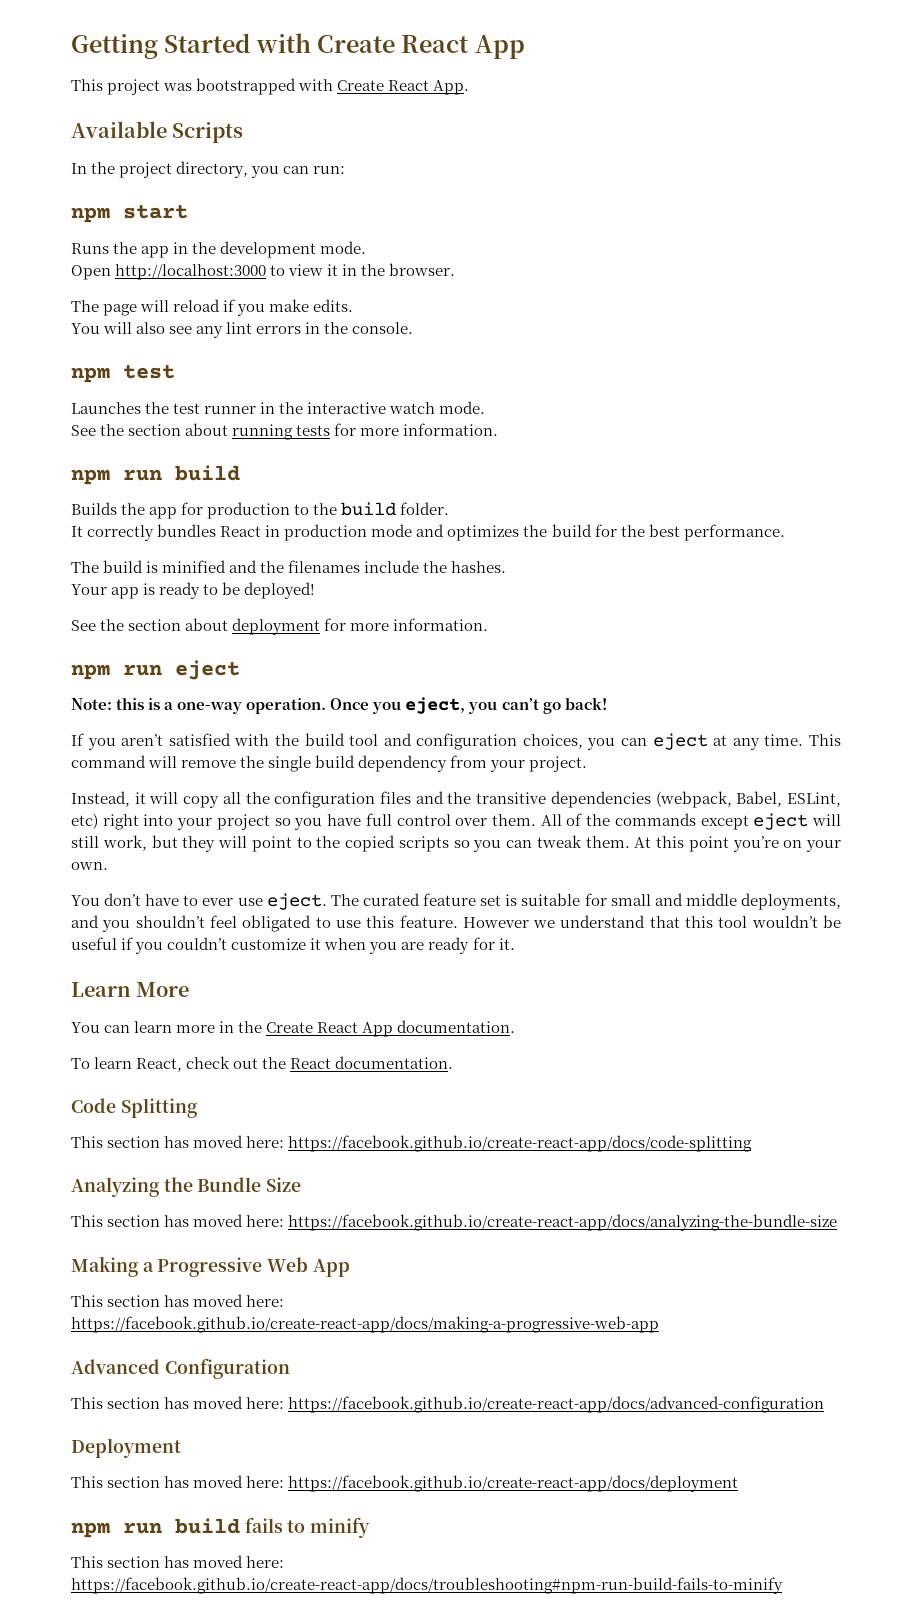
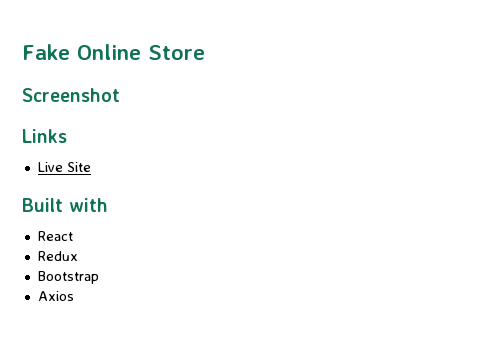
[71,33,525,59] [71,78,470,95] [71,121,244,143] [71,161,346,178] [71,205,188,223] [71,241,367,258] [71,263,456,280] [71,299,354,316] [71,322,414,338] [71,365,175,383] [71,401,486,414] [71,423,499,440] [71,465,240,485] [71,502,450,519] [71,524,785,541] [71,560,507,573] [71,582,316,599] [71,618,489,635] [71,660,240,680] [71,697,607,714] [71,733,842,750] [71,755,588,772] [71,791,841,808] [71,813,841,830] [71,835,841,852] [71,862,108,870] [71,893,842,910] [71,915,841,932] [71,937,515,954] [71,982,190,997] [71,1020,516,1037] [71,1056,454,1072] [71,1098,198,1118] [71,1135,753,1152] [71,1177,302,1197] [71,1214,838,1231] [71,1256,350,1277] [71,1294,285,1307] [71,1316,659,1333] [71,1358,290,1379] [71,1396,825,1413] [71,1438,181,1458] [71,1475,739,1492] [71,1517,371,1538] [71,1555,285,1568] [71,1577,783,1594] Getting Started with Create React App // This project was bootstrapped with Create React App. // Available Scripts // In the project directory, you can run: // npm start // Runs the app in the development mode. // Open http://localhost:3000 to view it in the browser. // The page will reload if you make edits. // You will also see any lint errors in the console. // npm test // Launches the test runner in the interactive watch mode. // See the section about running tests for more information. // npm run build // Builds the app for production to the build folder. // It correctly bundles React in production mode and optimizes the build for the best performance. // The build is minified and the filenames include the hashes. // Your app is ready to be deployed! // See the section about deployment for more information. // npm run eject // Note: this is a one-way operation. Once you eject, you can’t go back! // If you aren’t satisfied with the build tool and configuration choices, you can eject at any time. This command will remove the single build dependency from your project. // Instead, it will copy all the configuration files and the transitive dependencies (webpack, Babel, ESLint, etc) right into your project so you have full control over them. All of the commands except eject will still work, but they will point to the copied scripts so you can tweak them. At this point you’re on your own. // You don’t have to ever use eject. The curated feature set is suitable for small and middle deployments, and you shouldn’t feel obligated to use this feature. However we understand that this tool wouldn’t be useful if you couldn’t customize it when you are ready for it. // Learn More // You can learn more in the Create React App documentation. // To learn React, check out the React documentation. // Code Splitting // This section has moved here: https://facebook.github.io/create-react-app/docs/code-splitting // Analyzing the Bundle Size // This section has moved here: https://facebook.github.io/create-react-app/docs/analyzing-the-bundle-size // Making a Progressive Web App // This section has moved here: https://facebook.github.io/create-react-app/docs/making-a-progressive-web-app // Advanced Configuration // This section has moved here: https://facebook.github.io/create-react-app/docs/advanced-configuration // Deployment // This section has moved here: https://facebook.github.io/create-react-app/docs/deployment // npm run build fails to minify // This section has moved here: https://facebook.github.io/create-react-app/docs/troubleshooting#npm-run-build-fails-to-minify -> [22,44,205,60] [22,88,120,102] [22,129,67,143] [37,162,91,172] [22,198,108,212] [37,231,73,241] [37,251,78,261] [37,271,99,284] [37,291,74,301] Fake Online Store // Screenshot // Links // Live Site // Built with // React // Redux // Bootstrap // Axios

